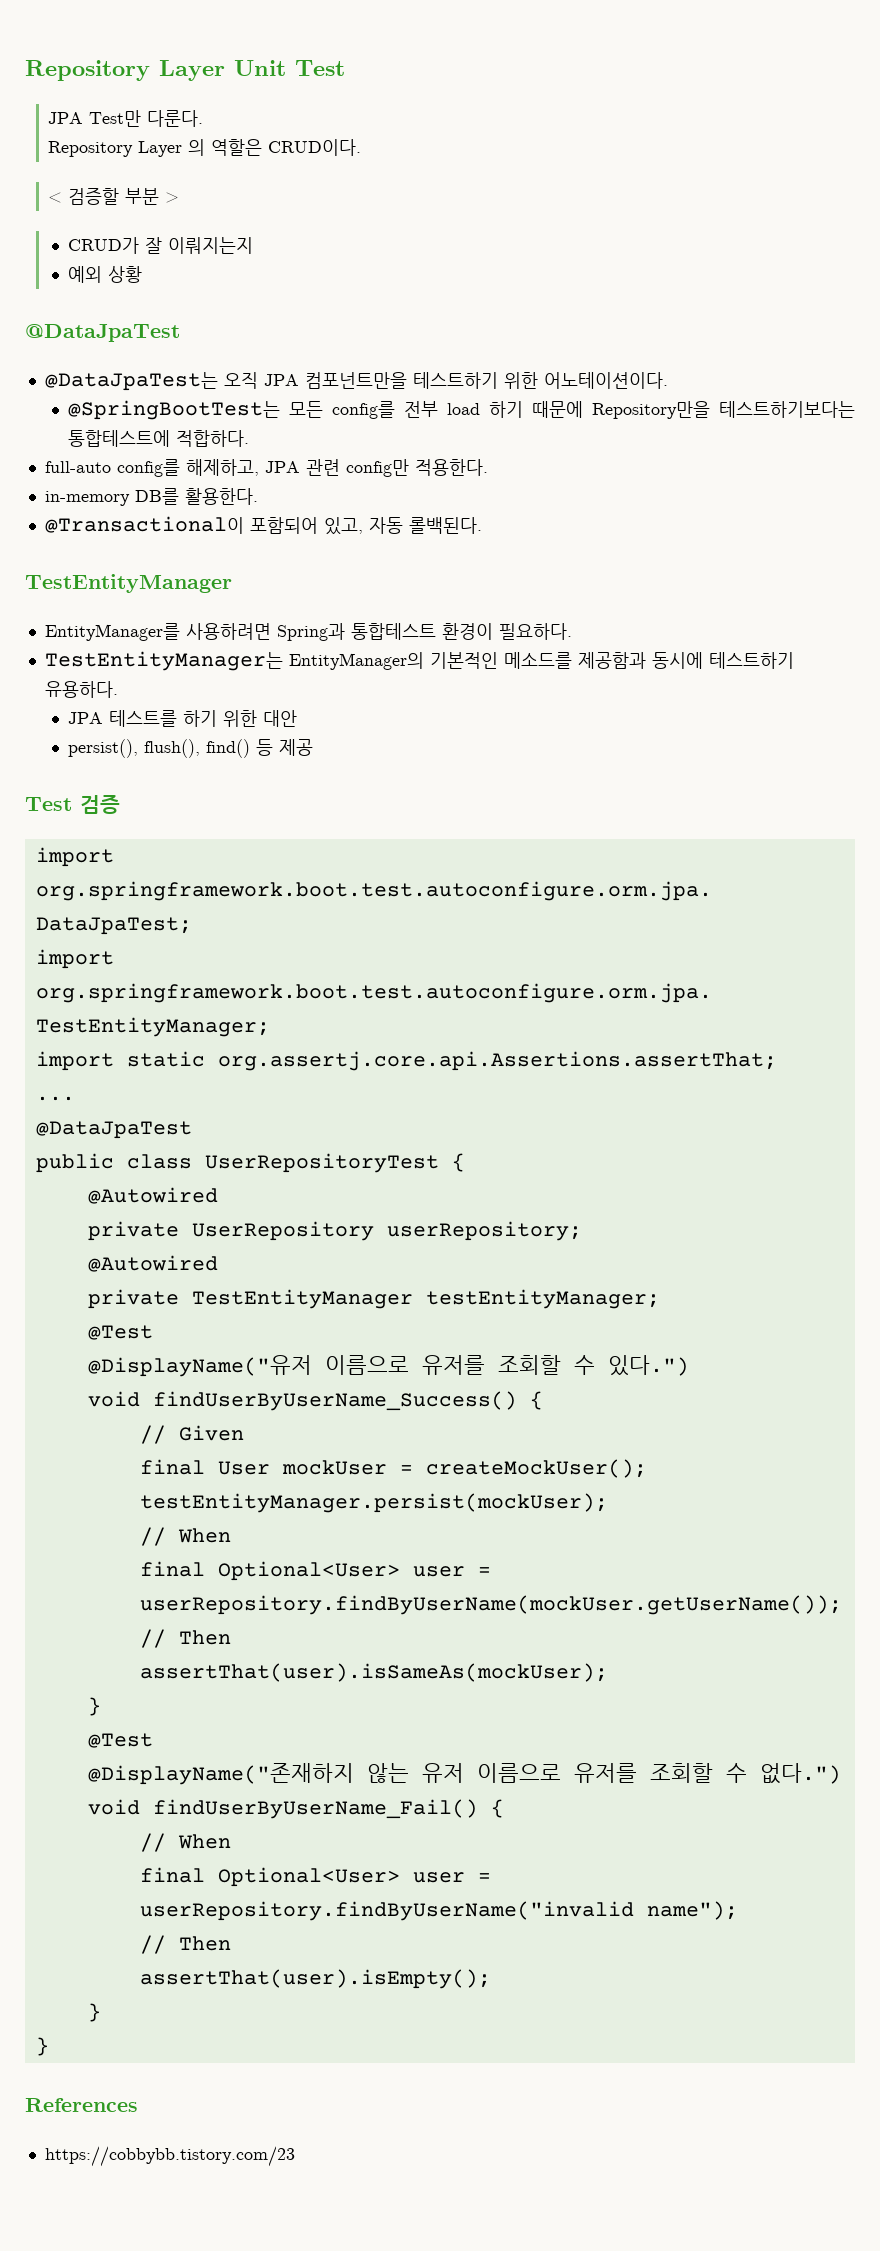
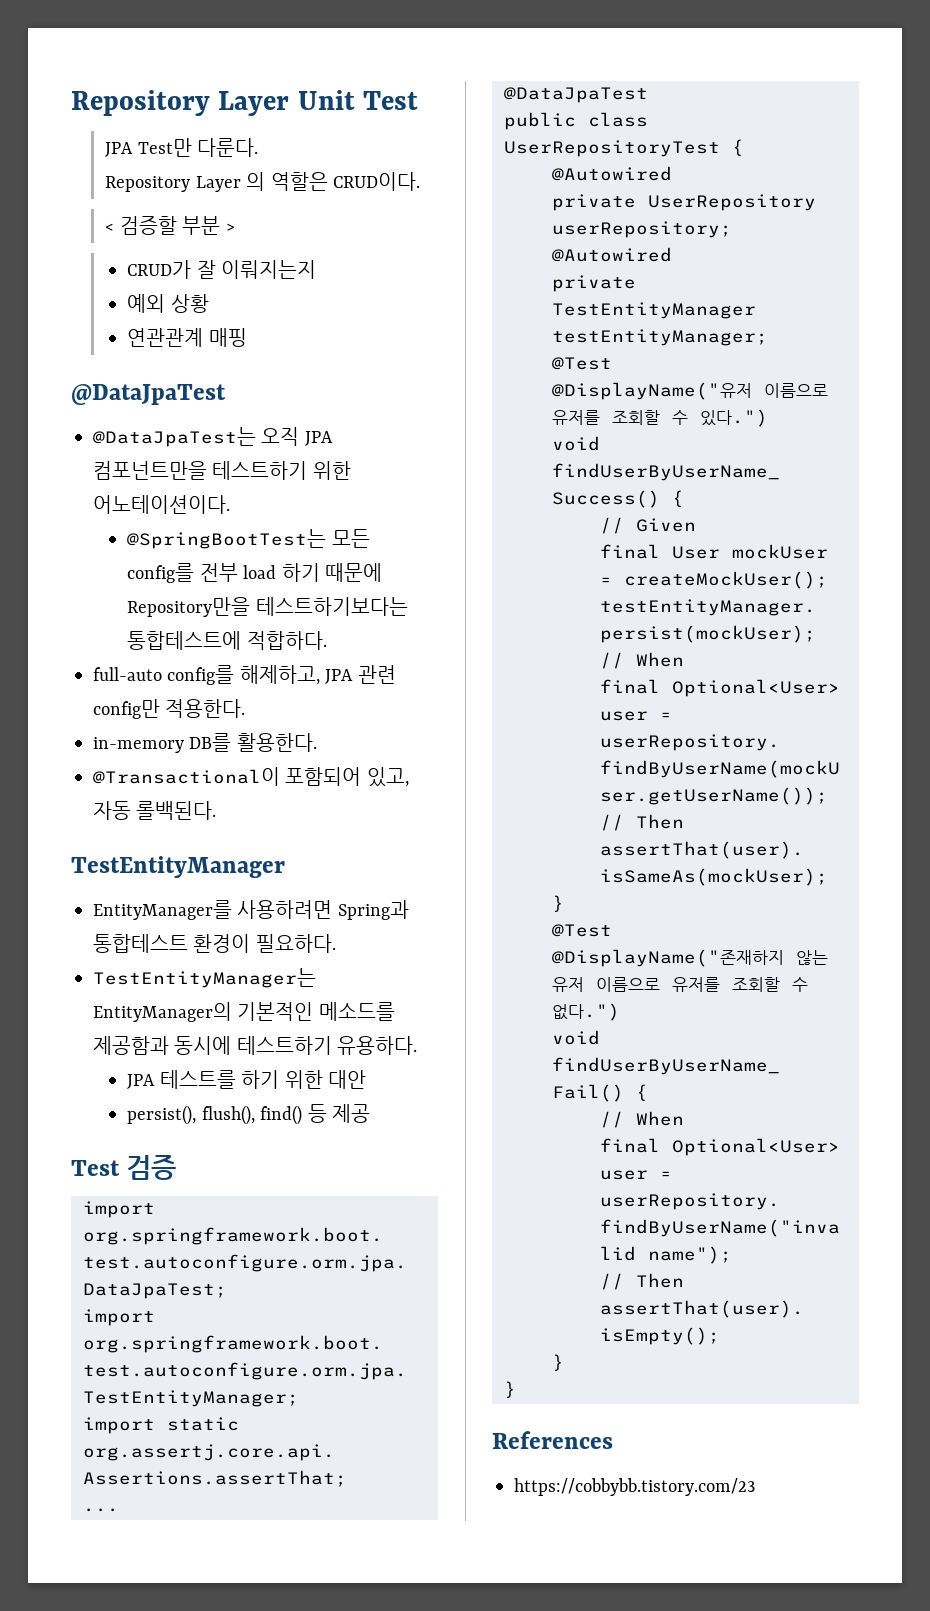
(143, 274) none -> [127,328,247,347] // 연관관계 매핑

